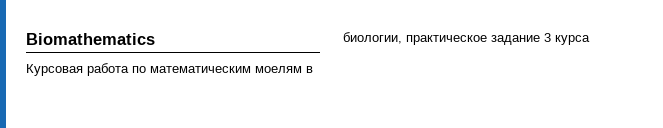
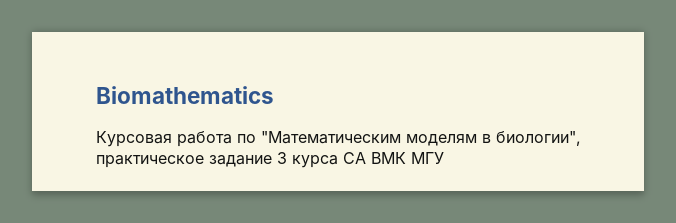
[150,66,313,73] [343,32,402,44] математическим моелям в биологии, -> [261,131,581,146] "Математическим моделям в биологии",
(590, 40) none -> [343,152,444,164] СА ВМК МГУ

